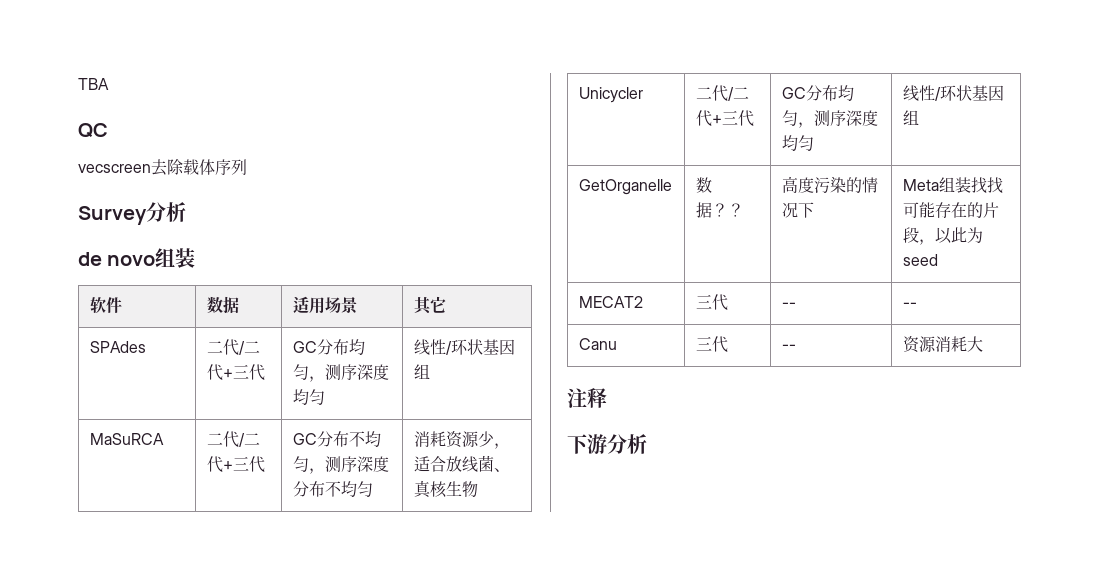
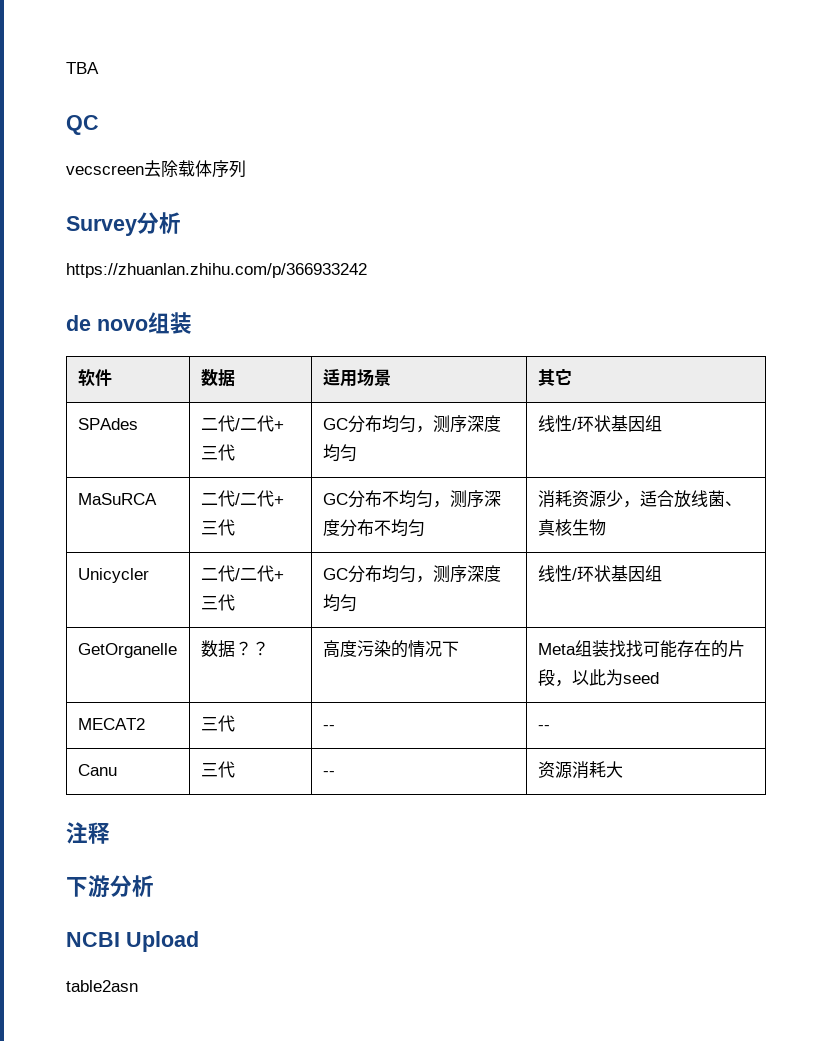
(186, 212) none -> [66,263,367,278] // https://zhuanlan.zhihu.com/p/366933242
(647, 444) none -> [66,931,199,952] [66,980,138,992] // NCBI Upload // table2asn

